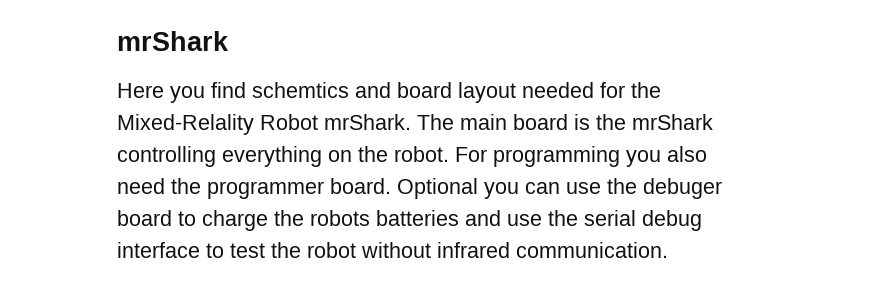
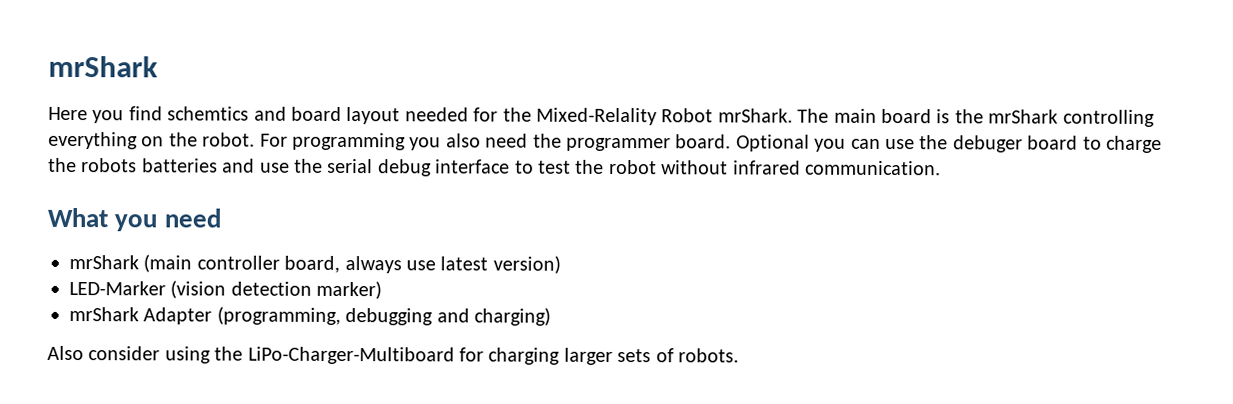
(668, 250) none -> [47,207,221,232] [69,254,561,274] [69,280,383,300] [69,306,551,326] [47,345,739,365] // What you need // mrShark (main controller board, always use latest version) // LED-Marker (vision detection marker) // mrShark Adapter (programming, debugging and charging) // Also consider using the LiPo-Charger-Multiboard for charging larger sets of robots.

